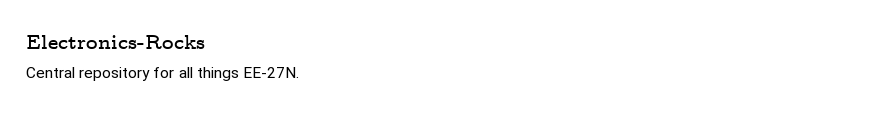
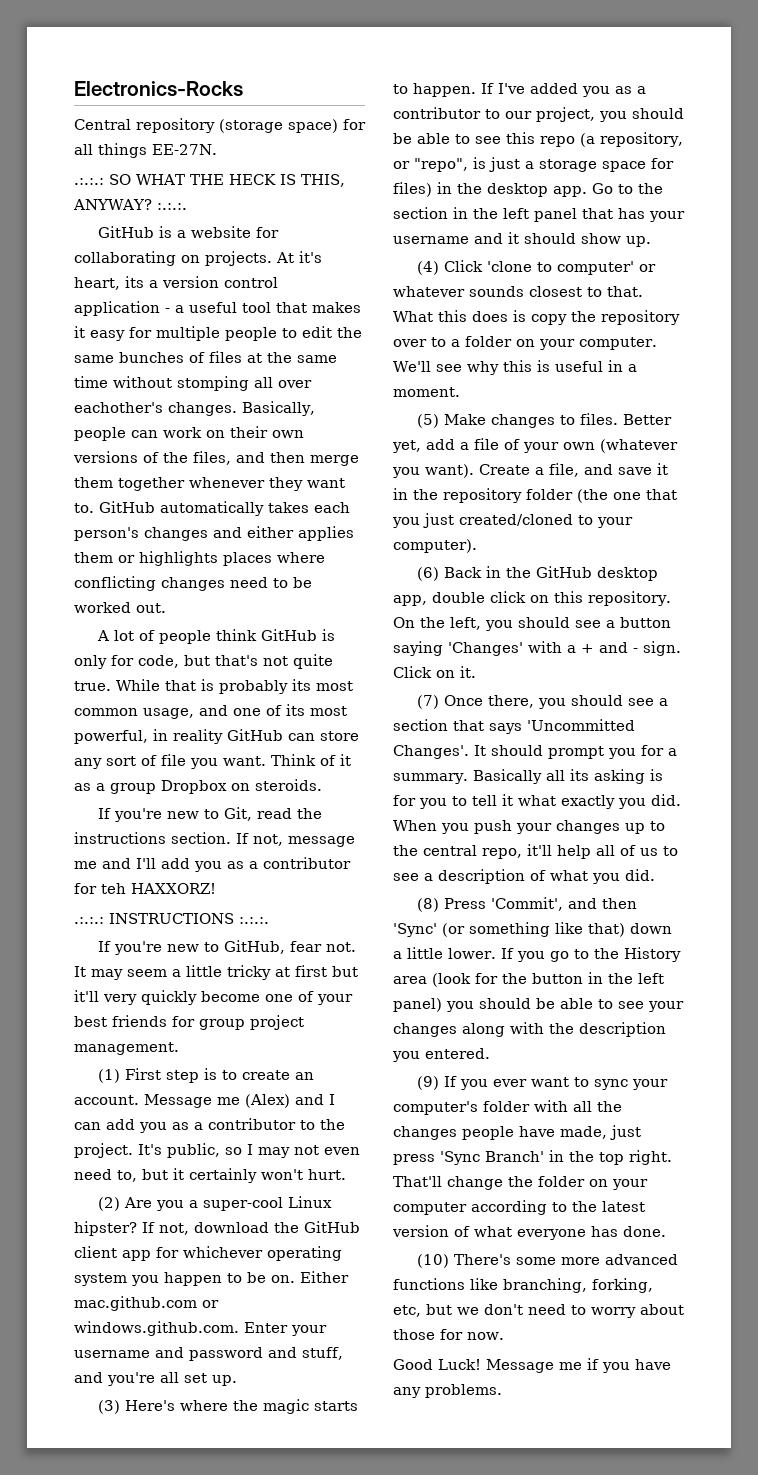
(151, 74) none -> [219,119,338,133] (storage space)
(299, 72) none -> [74,174,345,187] [73,199,187,210] [98,226,280,238] [74,251,322,266] [74,276,278,290] [74,301,361,316] [74,326,362,341] [74,351,337,363] [74,376,312,391] [74,401,315,416] [74,426,304,441] [73,451,359,466] [74,477,345,491] [74,501,350,516] [74,526,354,541] [74,551,325,566] [74,576,312,591] [74,602,166,613] [97,629,336,644] [74,654,333,669] [74,679,353,694] [74,704,347,719] [74,729,359,744] [74,754,351,769] [74,779,322,794] [98,807,323,822] [74,832,355,847] [74,857,351,872] [74,883,216,894] [74,913,269,924] [98,940,357,955] [74,965,358,980] [74,990,353,1005] [74,1015,304,1030] [74,1042,179,1055] [98,1068,315,1083] [74,1094,335,1108] [74,1118,345,1133] [74,1143,360,1158] [74,1168,346,1183] [98,1196,333,1211] [74,1221,360,1236] [74,1246,342,1261] [74,1271,349,1286] [74,1296,219,1311] [74,1321,327,1336] [74,1347,343,1361] [74,1372,237,1386] [98,1399,359,1414] [393,83,646,97] [393,107,684,122] [393,132,683,147] [393,157,674,172] [393,182,663,197] [393,207,685,222] [393,232,651,247] [417,260,657,275] [393,286,643,297] [393,310,680,325] [393,336,657,350] [393,360,637,375] [393,387,460,397] [417,413,673,428] [392,438,678,453] [392,463,668,478] [393,488,677,503] [392,513,633,528] [393,539,477,553] [417,566,659,581] [393,591,671,606] [393,617,671,631] [393,641,681,656] [393,666,476,678] [417,695,669,709] [393,719,635,734] [393,745,677,759] [393,769,663,784] [393,794,681,809] [393,820,665,834] [393,844,678,859] [393,869,655,884] [417,897,638,912] [393,922,672,937] [393,947,681,962] [393,972,664,987] [393,998,684,1012] [393,1022,666,1037] [392,1048,490,1062] [417,1076,669,1090] [393,1100,622,1115] [393,1125,641,1140] [393,1150,672,1165] [393,1176,648,1190] [393,1200,645,1215] [392,1225,666,1240] [417,1254,679,1268] [393,1278,653,1293] [393,1304,684,1318] [393,1329,504,1340] [393,1358,671,1373] [393,1384,502,1398] // .:.:.: SO WHAT THE HECK IS THIS, ANYWAY? :.:.:. // GitHub is a website for collaborating on projects. At it's heart, its a version control application - a useful tool that makes it easy for multiple people to edit the same bunches of files at the same time without stomping all over eachother's changes. Basically, people can work on their own versions of the files, and then merge them together whenever they want to. GitHub automatically takes each person's changes and either applies them or highlights places where conflicting changes need to be worked out. // A lot of people think GitHub is only for code, but that's not quite true. While that is probably its most common usage, and one of its most powerful, in reality GitHub can store any sort of file you want. Think of it as a group Dropbox on steroids. // If you're new to Git, read the instructions section. If not, message me and I'll add you as a contributor for teh HAXXORZ! // .:.:.: INSTRUCTIONS :.:.:. // If you're new to GitHub, fear not. It may seem a little tricky at first but it'll very quickly become one of your best friends for group project management. // (1) First step is to create an account. Message me (Alex) and I can add you as a contributor to the project. It's public, so I may not even need to, but it certainly won't hurt. // (2) Are you a super-cool Linux hipster? If not, download the GitHub client app for whichever operating system you happen to be on. Either mac.github.com or windows.github.com. Enter your username and password and stuff, and you're all set up. // (3) Here's where the magic starts to happen. If I've added you as a contributor to our project, you should be able to see this repo (a repository, or "repo", is just a storage space for files) in the desktop app. Go to the section in the left panel that has your username and it should show up. // (4) Click 'clone to computer' or whatever sounds closest to that. What this does is copy the repository over to a folder on your computer. We'll see why this is useful in a moment. // (5) Make changes to files. Better yet, add a file of your own (whatever you want). Create a file, and save it in the repository folder (the one that you just created/cloned to your computer). // (6) Back in the GitHub desktop app, double click on this repository. On the left, you should see a button saying 'Changes' with a + and - sign. Click on it. // (7) Once there, you should see a section that says 'Uncommitted Changes'. It should prompt you for a summary. Basically all its asking is for you to tell it what exactly you did. When you push your changes up to the central repo, it'll help all of us to see a description of what you did. // (8) Press 'Commit', and then 'Sync' (or something like that) down a little lower. If you go to the History area (look for the button in the left panel) you should be able to see your changes along with the description you entered. // (9) If you ever want to sync your computer's folder with all the changes people have made, just press 'Sync Branch' in the top right. That'll change the folder on your computer according to the latest version of what everyone has done. // (10) There's some more advanced functions like branching, forking, etc, but we don't need to worry about those for now. // Good Luck! Message me if you have any problems.

